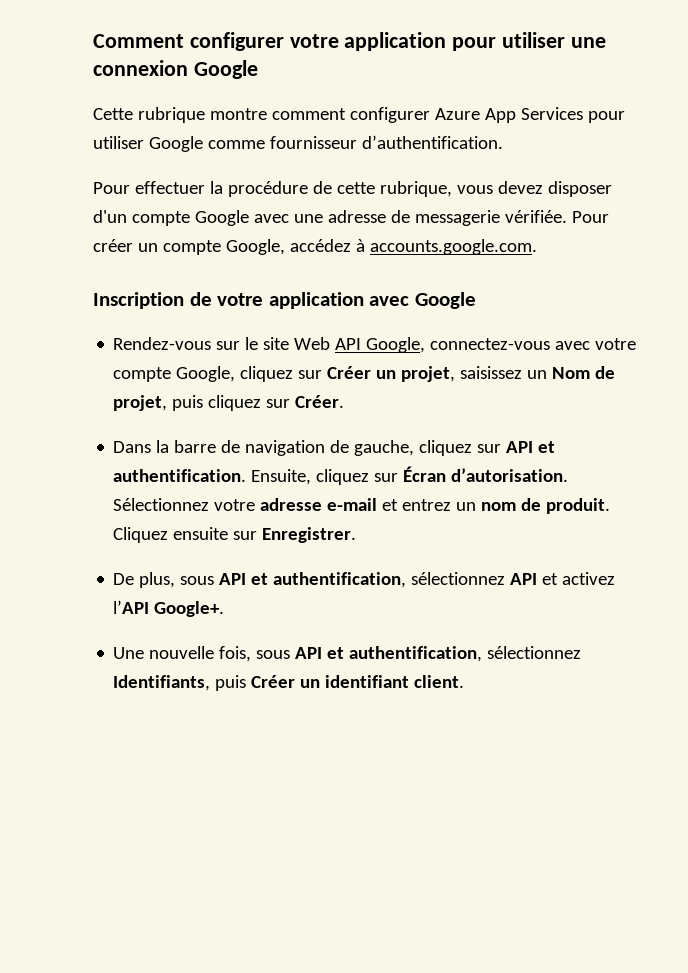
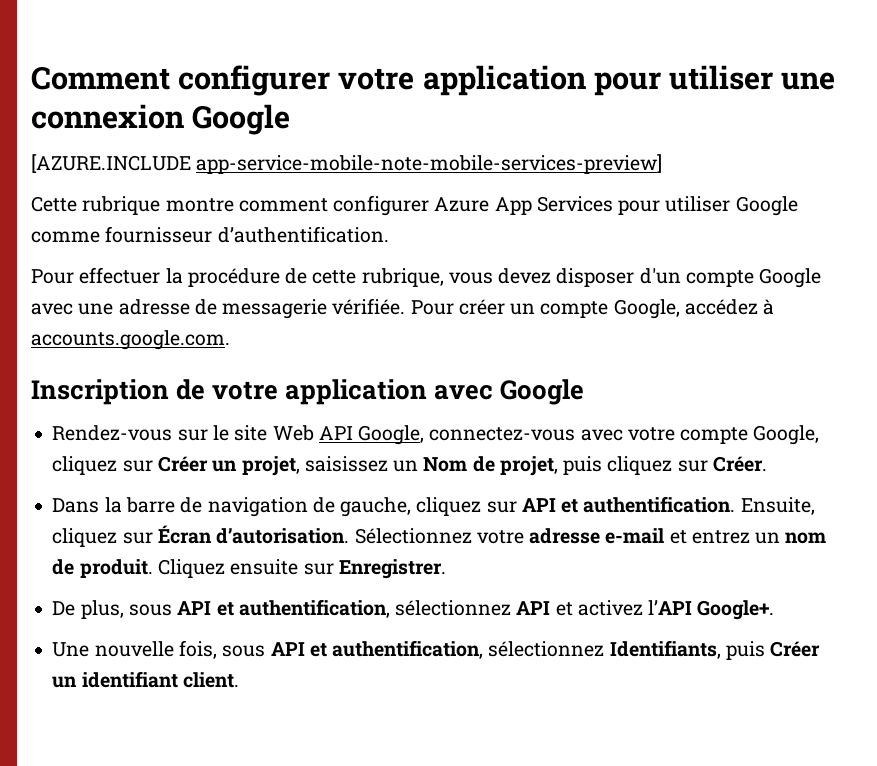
(258, 69) none -> [31,154,663,174] // [AZURE.INCLUDE app-service-mobile-note-mobile-services-preview]

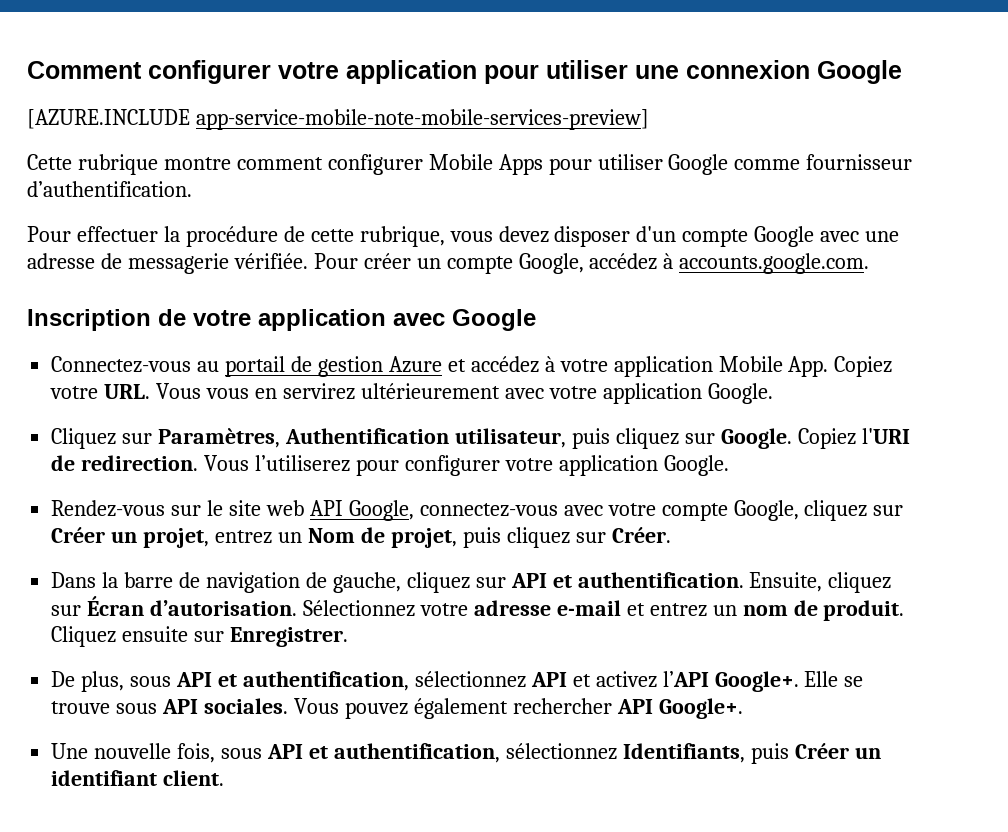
[434,196,613,215] Azure App Services -> [428,154,543,175] Mobile Apps
(585, 392) none -> [51,356,893,377] [50,383,773,404] [51,428,910,449] [51,455,729,476] // Connectez-vous au portail de gestion Azure et accédez à votre application Mobile App. Copiez votre URL. Vous vous en servirez ultérieurement avec votre application Google. // Cliquez sur Paramètres, Authentification utilisateur, puis cliquez sur Google. Copiez l'URI de redirection. Vous l’utiliserez pour configurer votre application Google.
[272,425,314,441] Web -> [265,500,304,516] web
[304,456,388,472] saisissez -> [215,530,273,544] entrez
(775, 610) none -> [804,671,864,687] [51,698,743,719] Elle se trouve sous API sociales. Vous pouvez également rechercher API Google+.

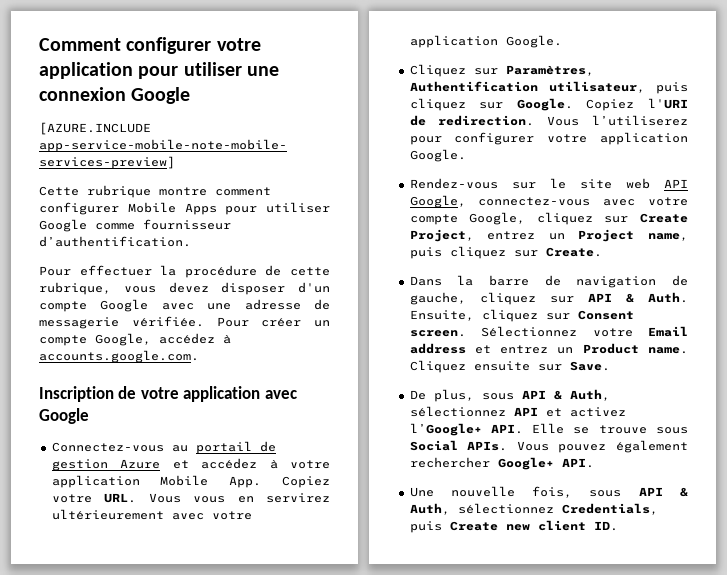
[51,527,671,548] Créer un projet, entrez un Nom de projet, puis cliquez sur Créer. -> [640,213,688,223] [409,229,688,242] [409,246,602,259] Create Project, entrez un Project name, puis cliquez sur Create.
[552,572,744,588] et authentification. -> [625,292,688,303] & Auth.
[87,596,905,621] Écran d’autorisation. Sélectionnez votre adresse e-mail et entrez un nom de produit. -> [577,310,634,320] [409,326,688,337] [409,343,688,354] Consent screen. Sélectionnez votre Email address et entrez un Product name.
[230,627,349,647] Enregistrer. -> [569,361,610,371] Save.
[217,671,409,691] et authentification, -> [553,389,610,401] & Auth,
[662,671,799,692] l’API Google+. -> [409,423,523,436] l’Google+ API.
[162,698,289,714] API sociales. -> [409,440,508,451] Social APIs.
[616,698,743,719] API Google+. -> [497,457,594,470] Google+ API.
[308,743,881,764] [51,770,225,786] et authentification, sélectionnez Identifiants, puis Créer un identifiant client. -> [680,487,688,497] [409,503,658,515] [409,520,618,533] & Auth, sélectionnez Credentials, puis Create new client ID.

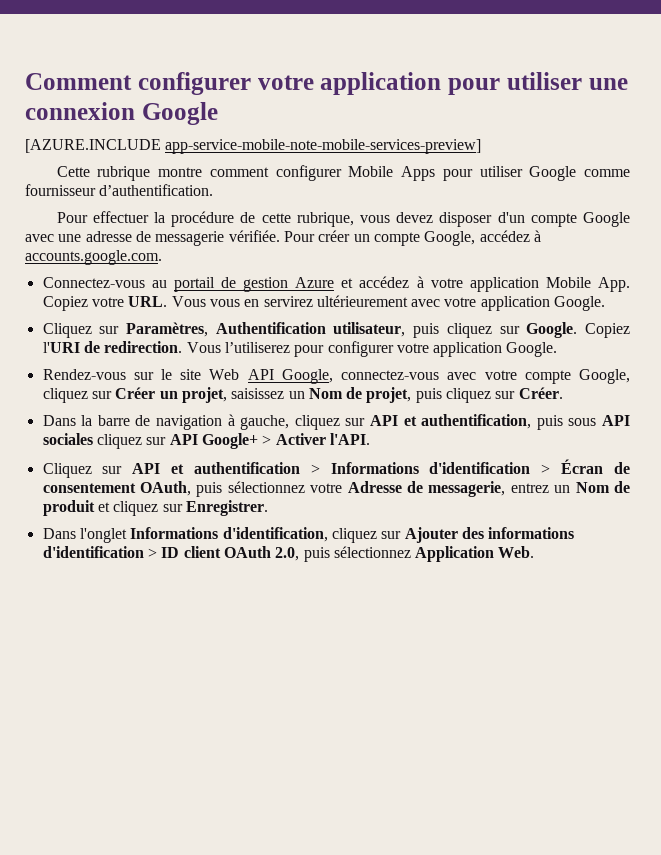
[39,386,297,402] [39,408,89,424] // Inscription de votre application avec Google -> (162, 257) none
[625,178,650,189] web -> [209,369,240,380] Web
[640,213,688,223] [409,229,688,242] [409,246,602,259] Create Project, entrez un Project name, puis cliquez sur Create. -> [115,387,563,403] Créer un projet, saisissez un Nom de projet, puis cliquez sur Créer.
[672,275,688,286] de -> [227,414,235,426] à
[625,292,688,303] [409,309,634,322] [409,326,688,337] [409,343,688,354] [409,360,610,373] [409,389,610,402] [409,406,626,417] [409,423,688,436] [409,440,688,453] [409,457,594,470] [409,486,688,498] [409,503,658,515] [409,520,618,533] & Auth. Ensuite, cliquez sur Consent screen. Sélectionnez votre Email address et entrez un Product name. Cliquez ensuite sur Save. // De plus, sous API & Auth, sélectionnez API et activez l’Google+ API. Elle se trouve sous Social APIs. Vous pouvez également rechercher Google+ API. // Une nouvelle fois, sous API & Auth, sélectionnez Credentials, puis Create new client ID. -> [403,414,631,430] [42,433,370,449] [42,459,631,478] [42,481,630,497] [42,500,268,516] [42,527,575,543] [42,546,535,562] et authentification, puis sous API sociales cliquez sur API Google+ > Activer l'API. // Cliquez sur API et authentification > Informations d'identification > Écran de consentement OAuth, puis sélectionnez votre Adresse de messagerie, entrez un Nom de produit et cliquez sur Enregistrer. // Dans l'onglet Informations d'identification, cliquez sur Ajouter des informations d'identification > ID client OAuth 2.0, puis sélectionnez Application Web.

